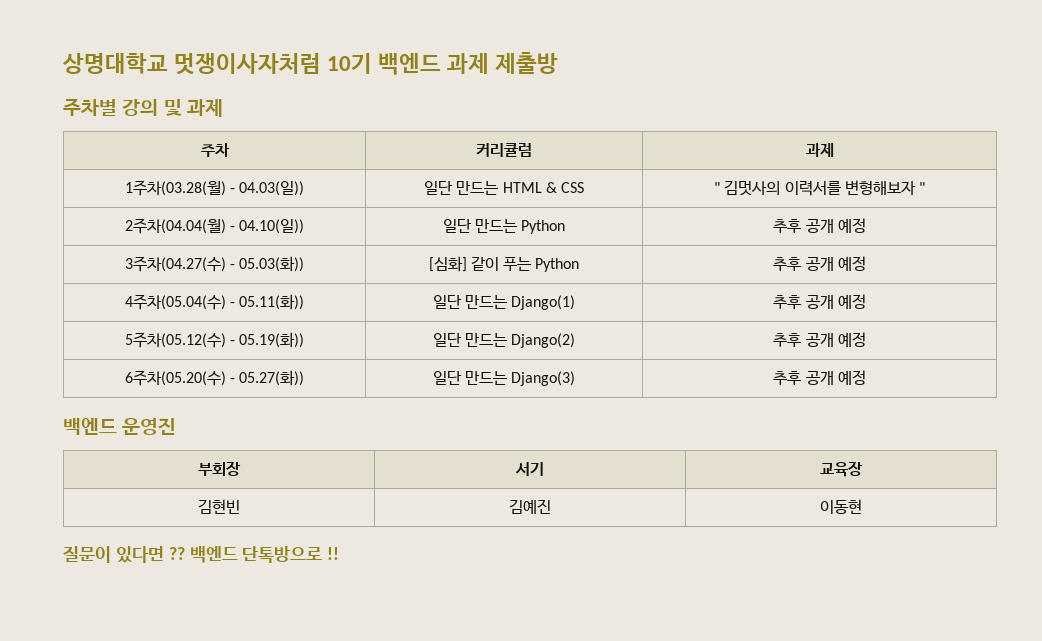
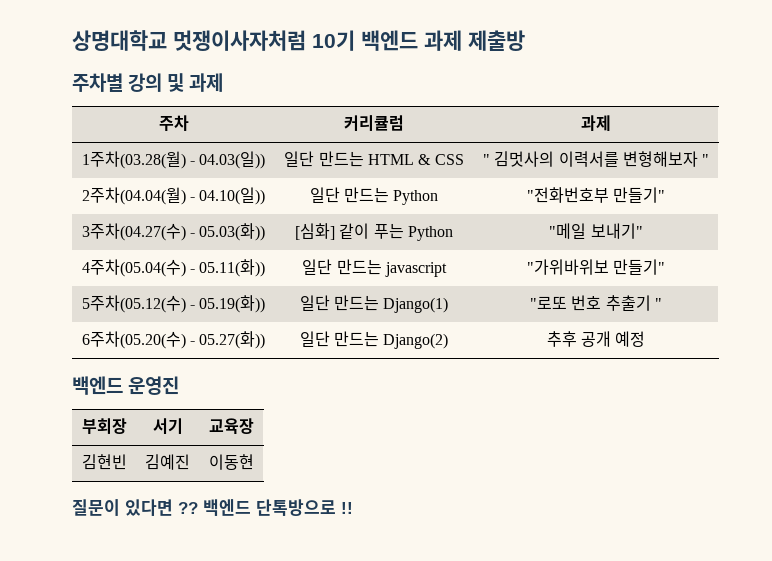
[773,218,866,233] 추후 공개 예정 -> [526,187,666,203] "전화번호부 만들기"
[773,256,866,271] 추후 공개 예정 -> [549,223,643,239] "메일 보내기"
[511,295,576,310] [773,294,866,309] Django(1) | 추후 공개 예정 -> [384,262,447,277] [526,259,666,275] javascript | "가위바위보 만들기"
[511,333,576,348] [773,332,866,347] Django(2) | 추후 공개 예정 -> [383,297,449,313] [530,295,662,311] Django(1) | "로또 번호 추출기 "
[511,371,576,386] Django(3) -> [383,333,449,349] Django(2)

